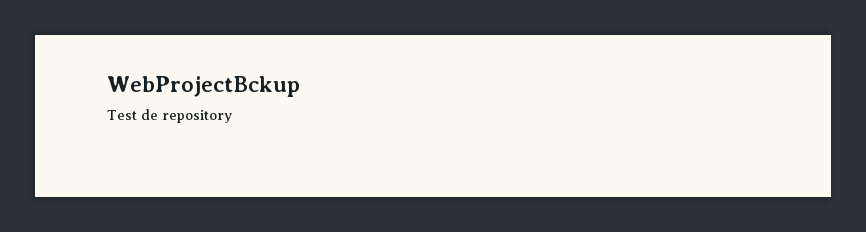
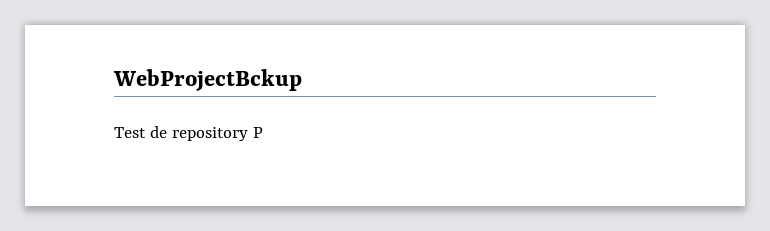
(232, 116) none -> [252,127,263,138] P

